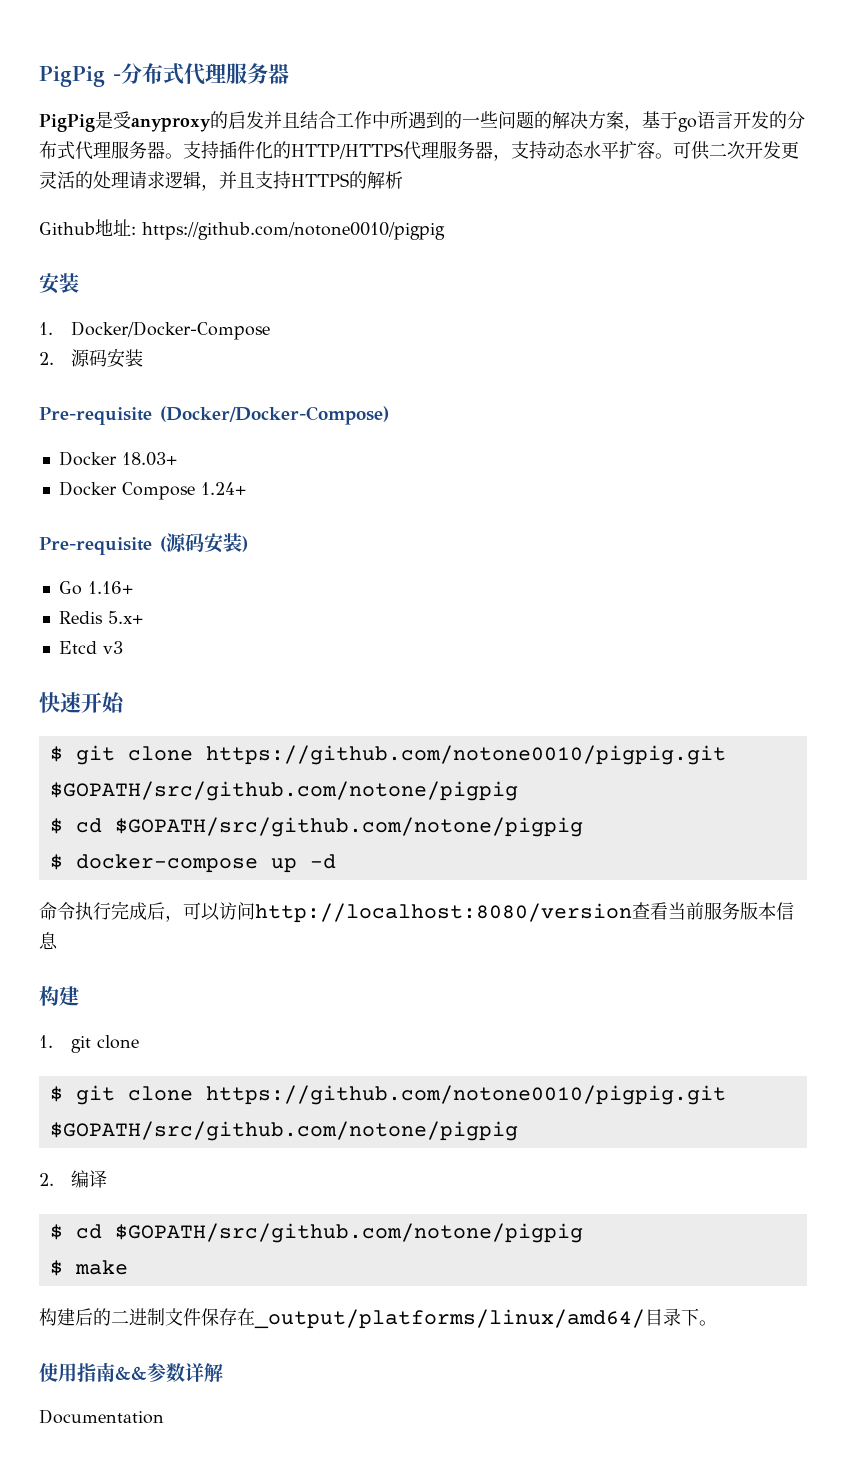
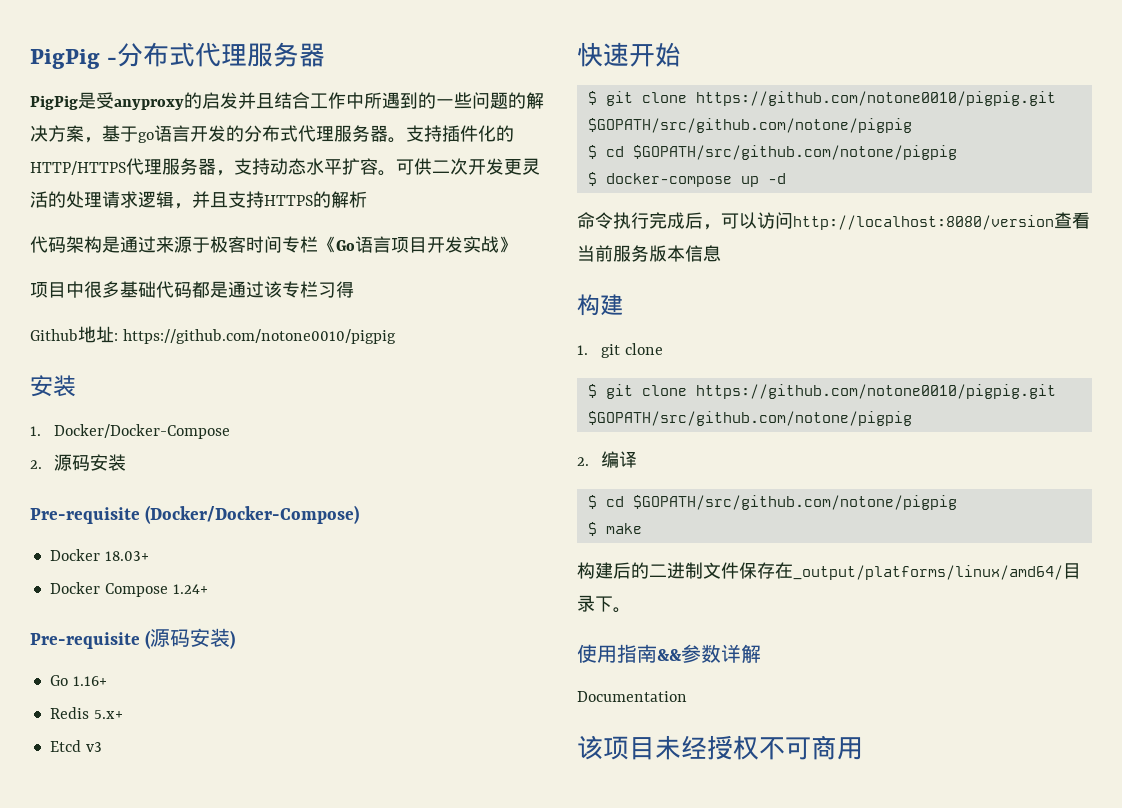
(403, 180) none -> [30,236,517,253] [30,281,354,298] // 代码架构是通过来源于极客时间专栏《Go语言项目开发实战》 // 项目中很多基础代码都是通过该专栏习得
(164, 1416) none -> [577,735,863,760] // 该项目未经授权不可商用

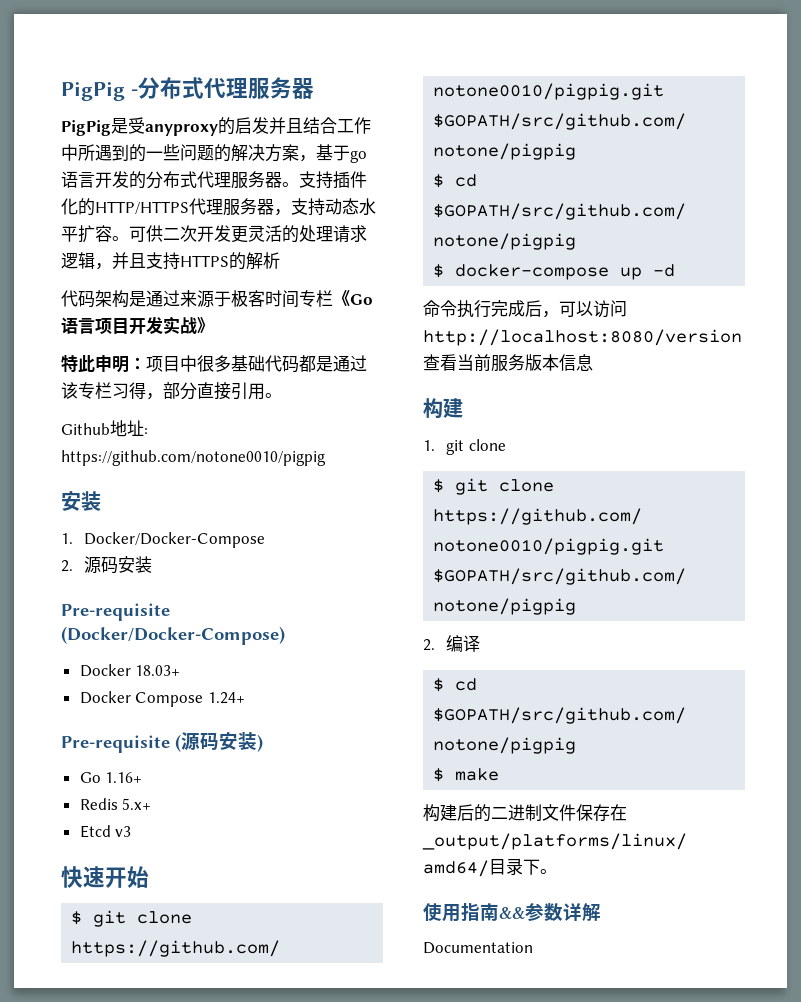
(517, 244) none -> [61,354,146,373] 特此申明：
(354, 289) none -> [146,382,282,400] ，部分直接引用。
[577,735,863,760] // 该项目未经授权不可商用 -> (533, 948) none

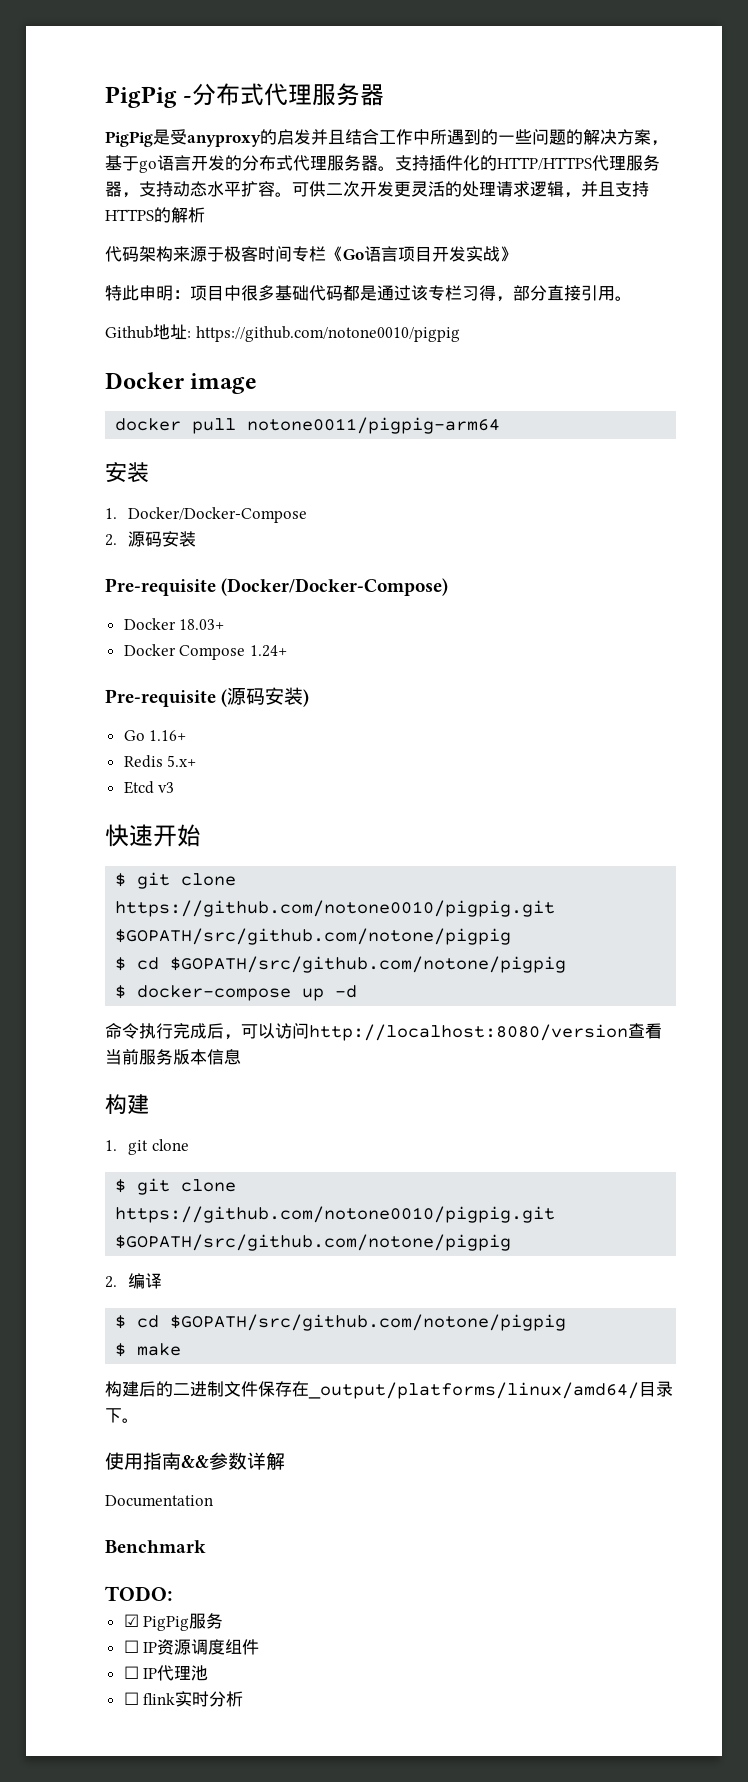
[129,290,180,307] 是通过 -> (173, 254) none
(326, 458) none -> [105,372,258,394] [115,417,501,434] // Docker image // docker pull notone0011/pigpig-arm64
(533, 948) none -> [105,1540,206,1553] [105,1586,173,1601] [123,1613,224,1631] [123,1639,260,1655] [123,1665,209,1681] [123,1691,244,1707] // Benchmark // TODO: // ☑ PigPig服务 // ☐ IP资源调度组件 // ☐ IP代理池 // ☐ flink实时分析

